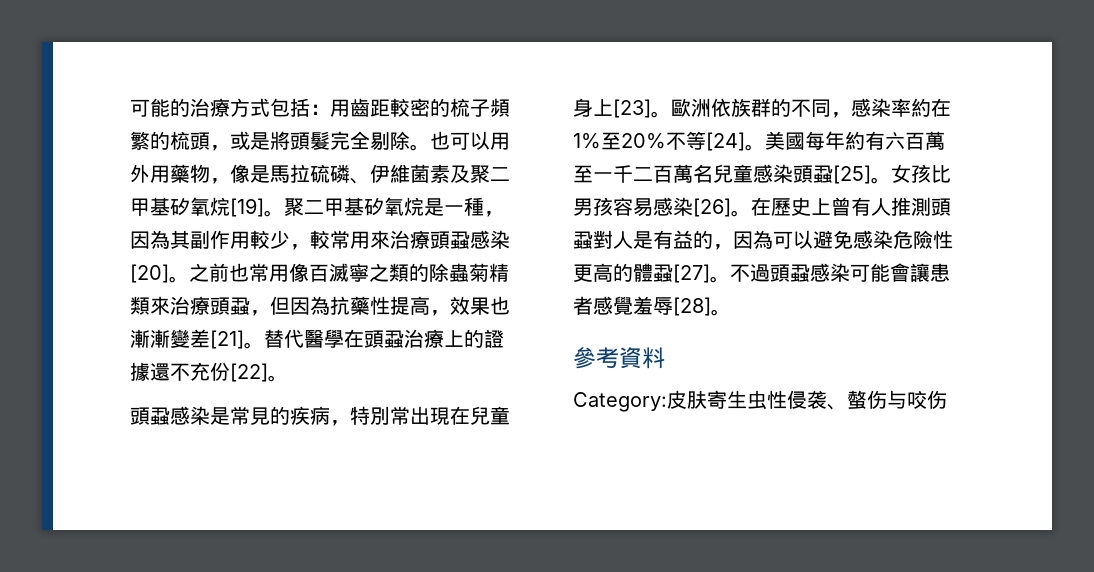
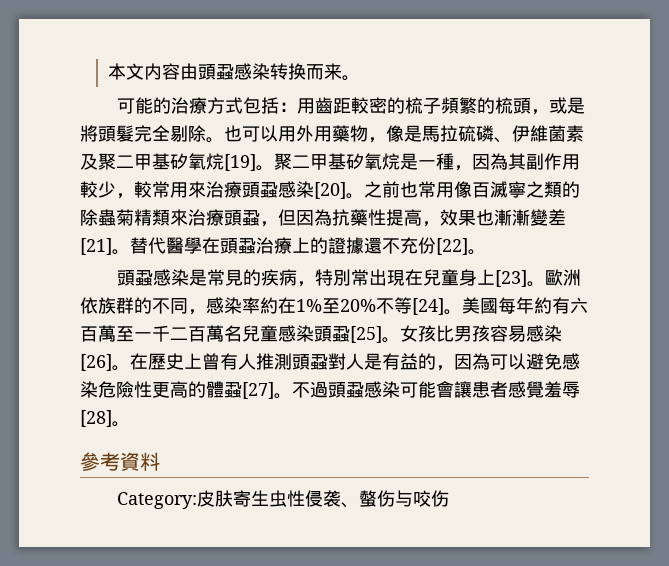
(130, 108) none -> [108,63,361,81] 本文内容由頭蝨感染转换而来。 //

